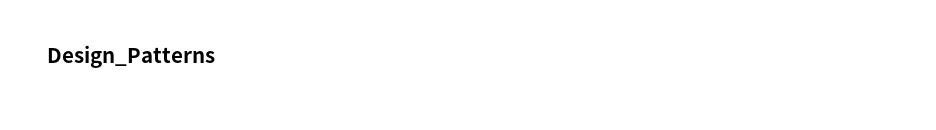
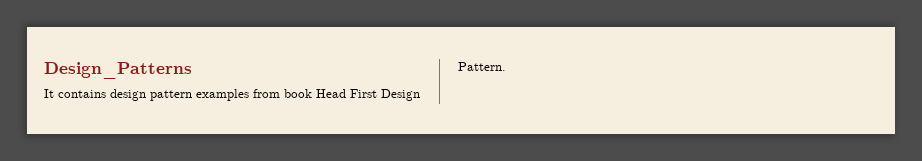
(215, 56) none -> [44,89,420,101] [458,62,506,71] // It contains design pattern examples from book Head First Design Pattern.

